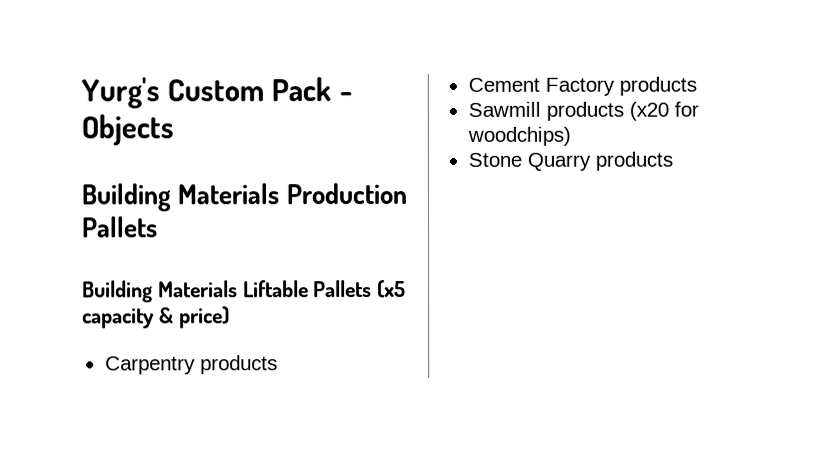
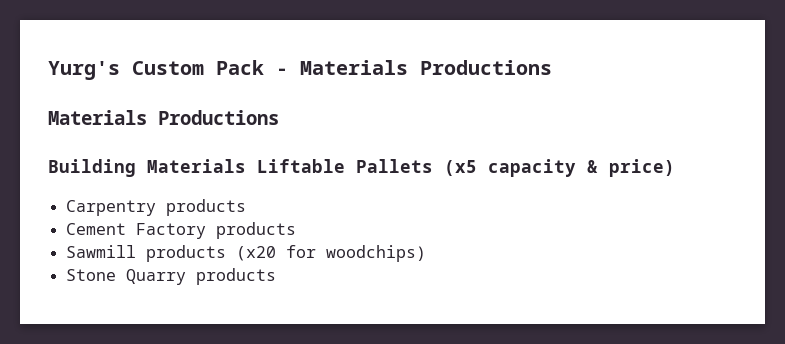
[81,114,174,146] [81,183,407,212] [81,216,158,238] Objects // Building Materials Production Pallets -> [300,60,552,75] [48,110,279,125] Materials Productions // Materials Productions

